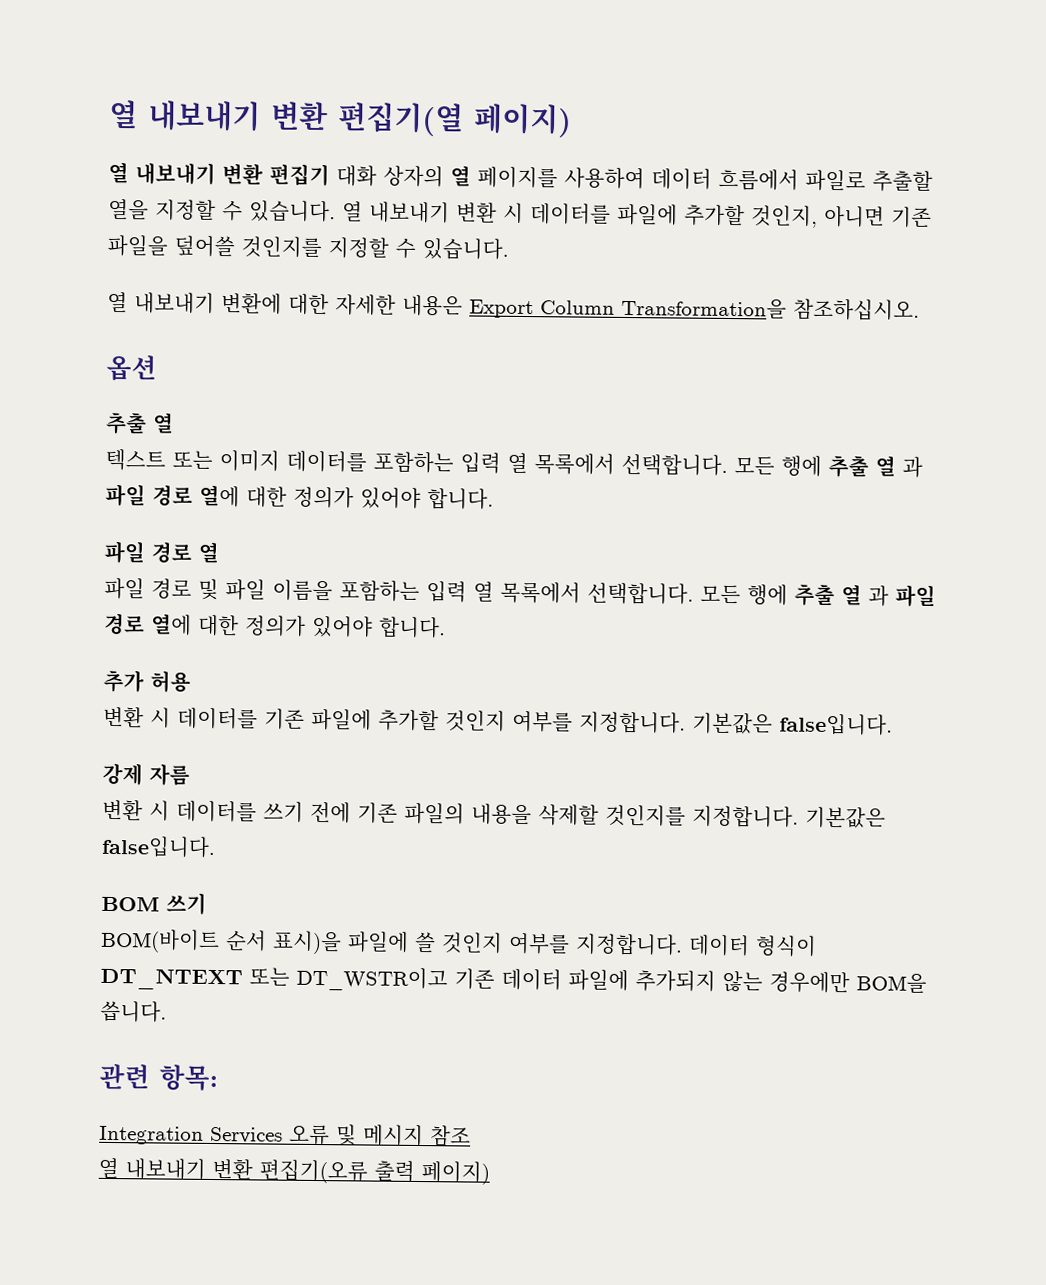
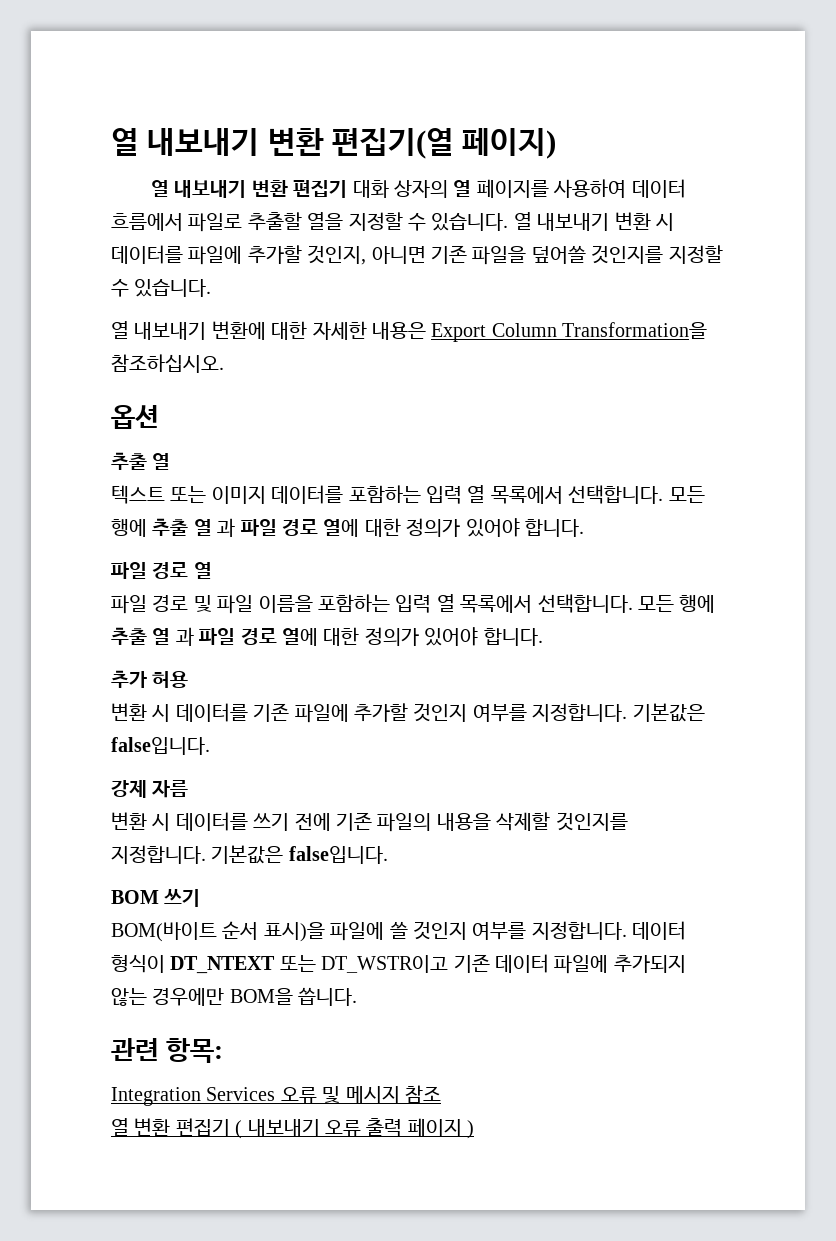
[125,1158,490,1185] 내보내기 변환 편집기(오류 출력 페이지) -> [134,1118,475,1139] 변환 편집기 ( 내보내기 오류 출력 페이지 )

